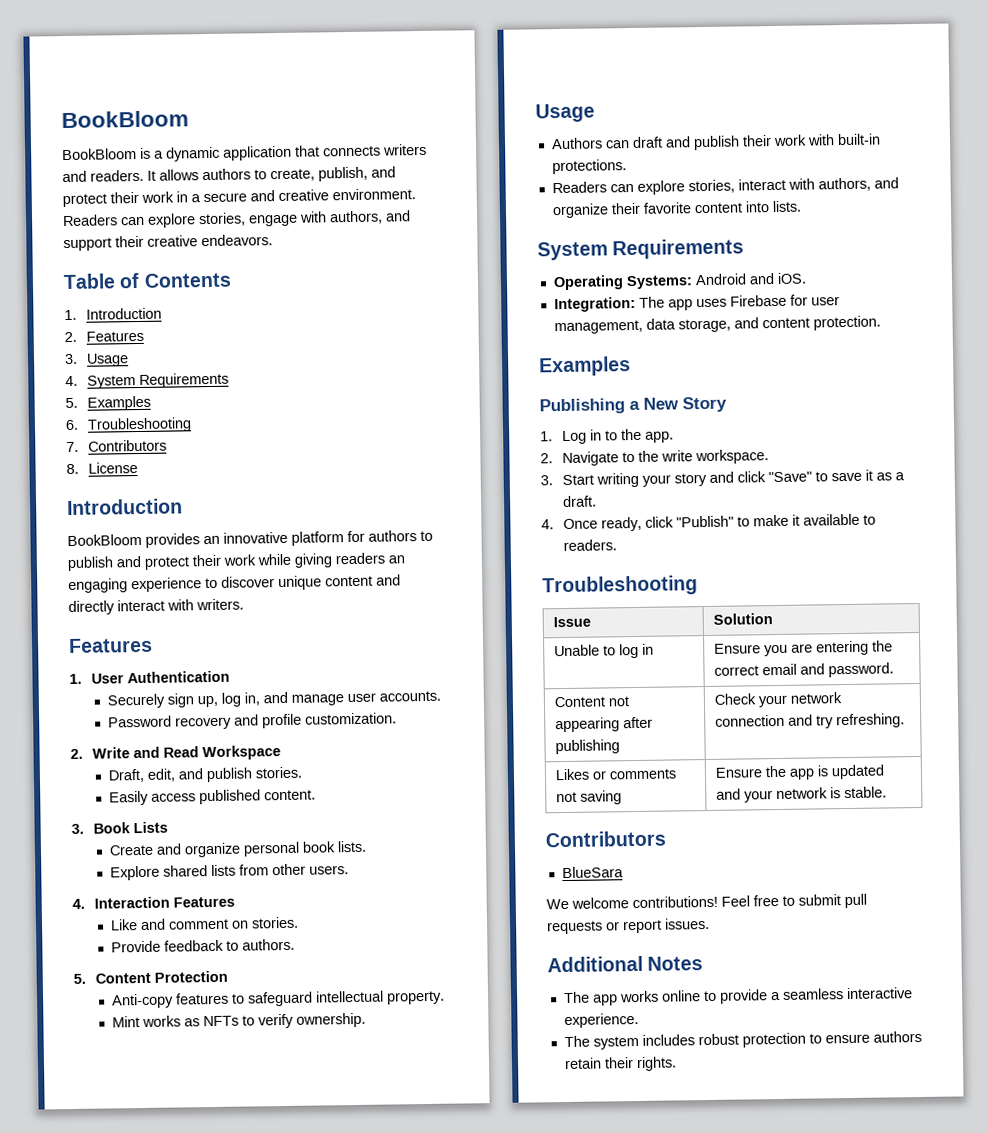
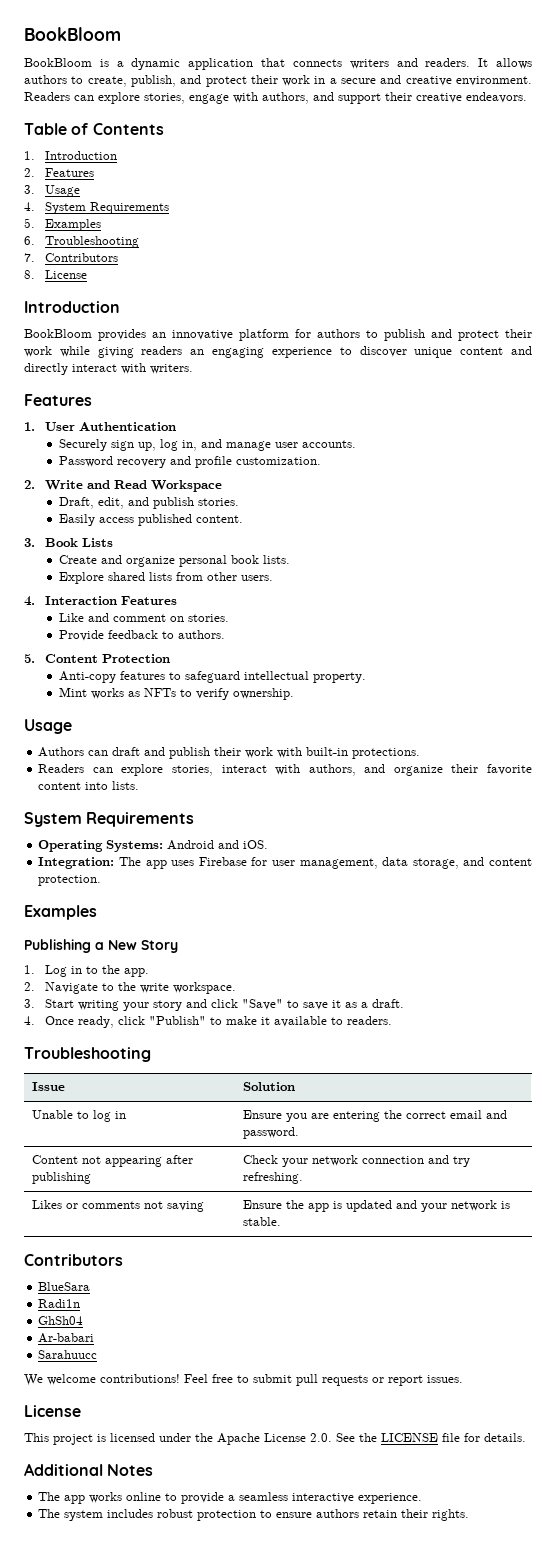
(624, 872) none -> [38,1299,81,1308] [38,1316,84,1325] [38,1333,95,1343] [38,1350,98,1359] // Radi1n // GhSh04 // Ar-babari // Sarahuucc
(710, 923) none -> [24,1405,81,1417] [24,1433,526,1445] // License // This project is licensed under the Apache License 2.0. See the LICENSE file for details.

